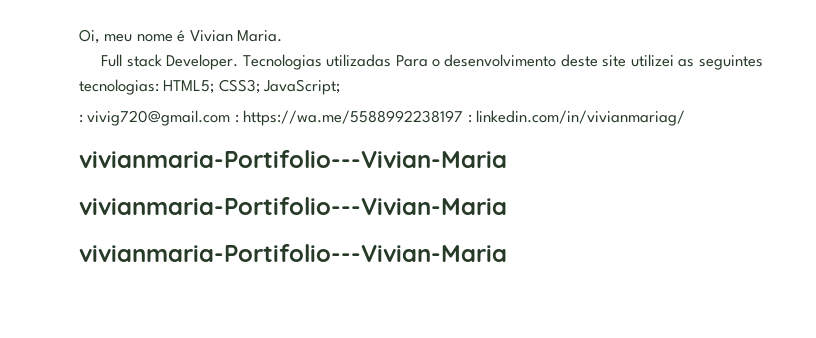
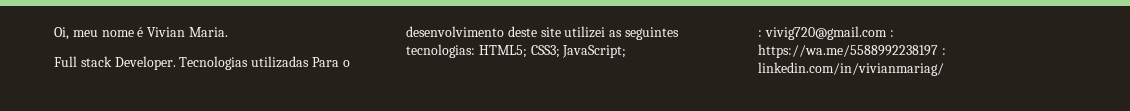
[79,150,507,168] [79,197,507,215] [79,244,507,262] // vivianmaria-Portifolio---Vivian-Maria // vivianmaria-Portifolio---Vivian-Maria // vivianmaria-Portifolio---Vivian-Maria -> (944, 69) none

